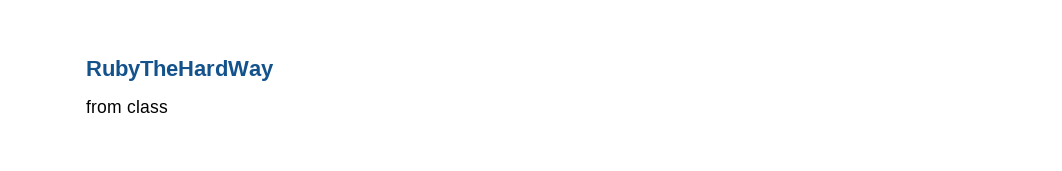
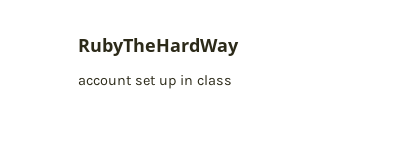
[86,100,122,113] from -> [78,75,193,89] account set up in

